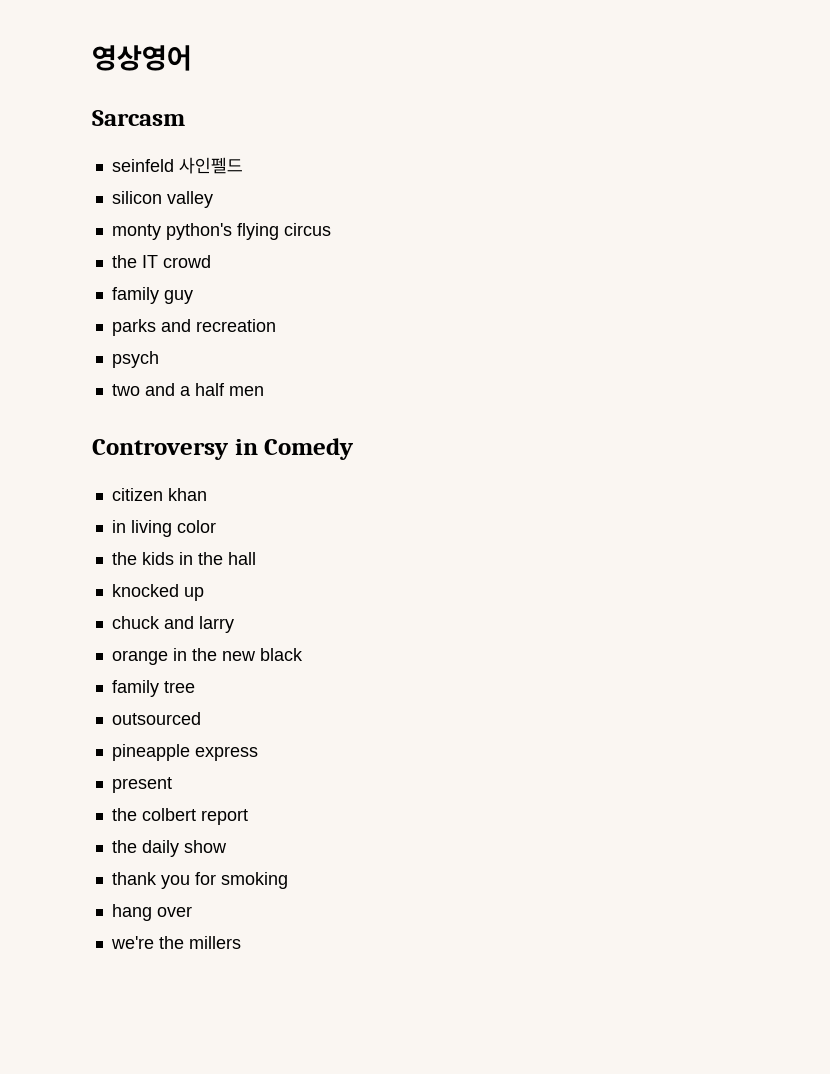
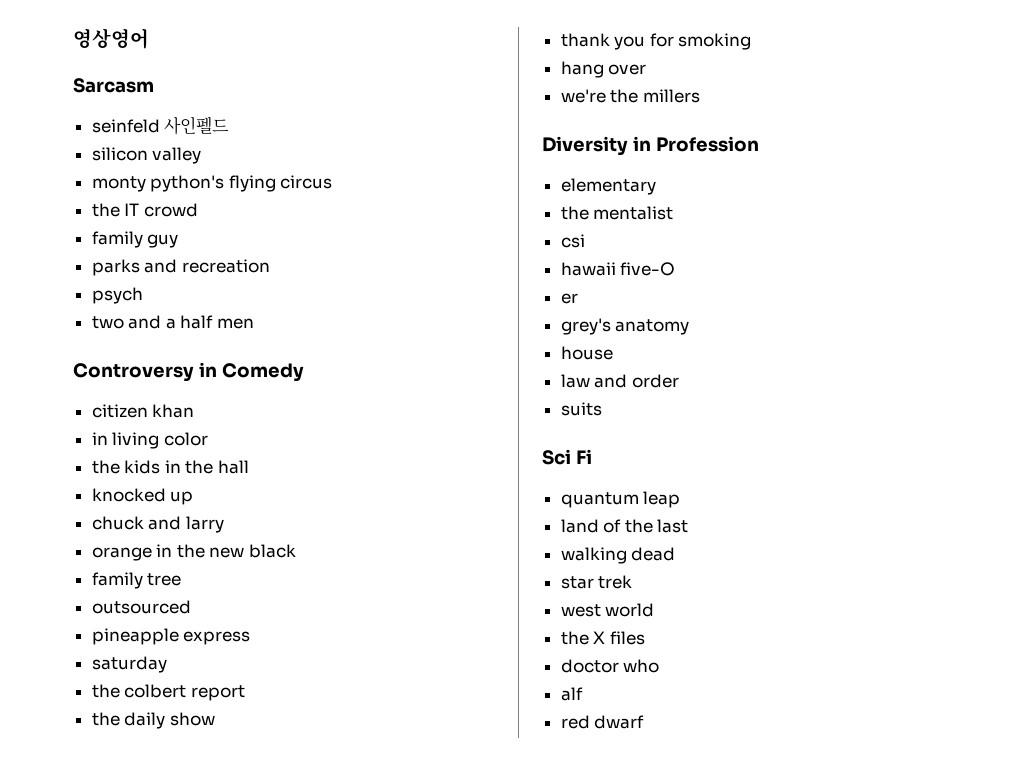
[111,777,172,793] present -> [91,656,167,673] saturday
(241, 942) none -> [542,136,759,156] [560,178,656,195] [560,206,674,220] [560,234,585,248] [560,262,676,276] [560,293,578,304] [560,318,690,335] [560,346,613,360] [560,374,679,388] [560,402,602,416] [542,449,592,465] [560,491,681,508] [560,519,689,533] [560,547,676,564] [560,575,633,589] [560,603,655,617] [560,631,645,645] [560,659,660,673] [560,687,583,701] [560,715,645,729] // Diversity in Profession // elementary // the mentalist // csi // hawaii five-O // er // grey's anatomy // house // law and order // suits // Sci Fi // quantum leap // land of the last // walking dead // star trek // west world // the X files // doctor who // alf // red dwarf

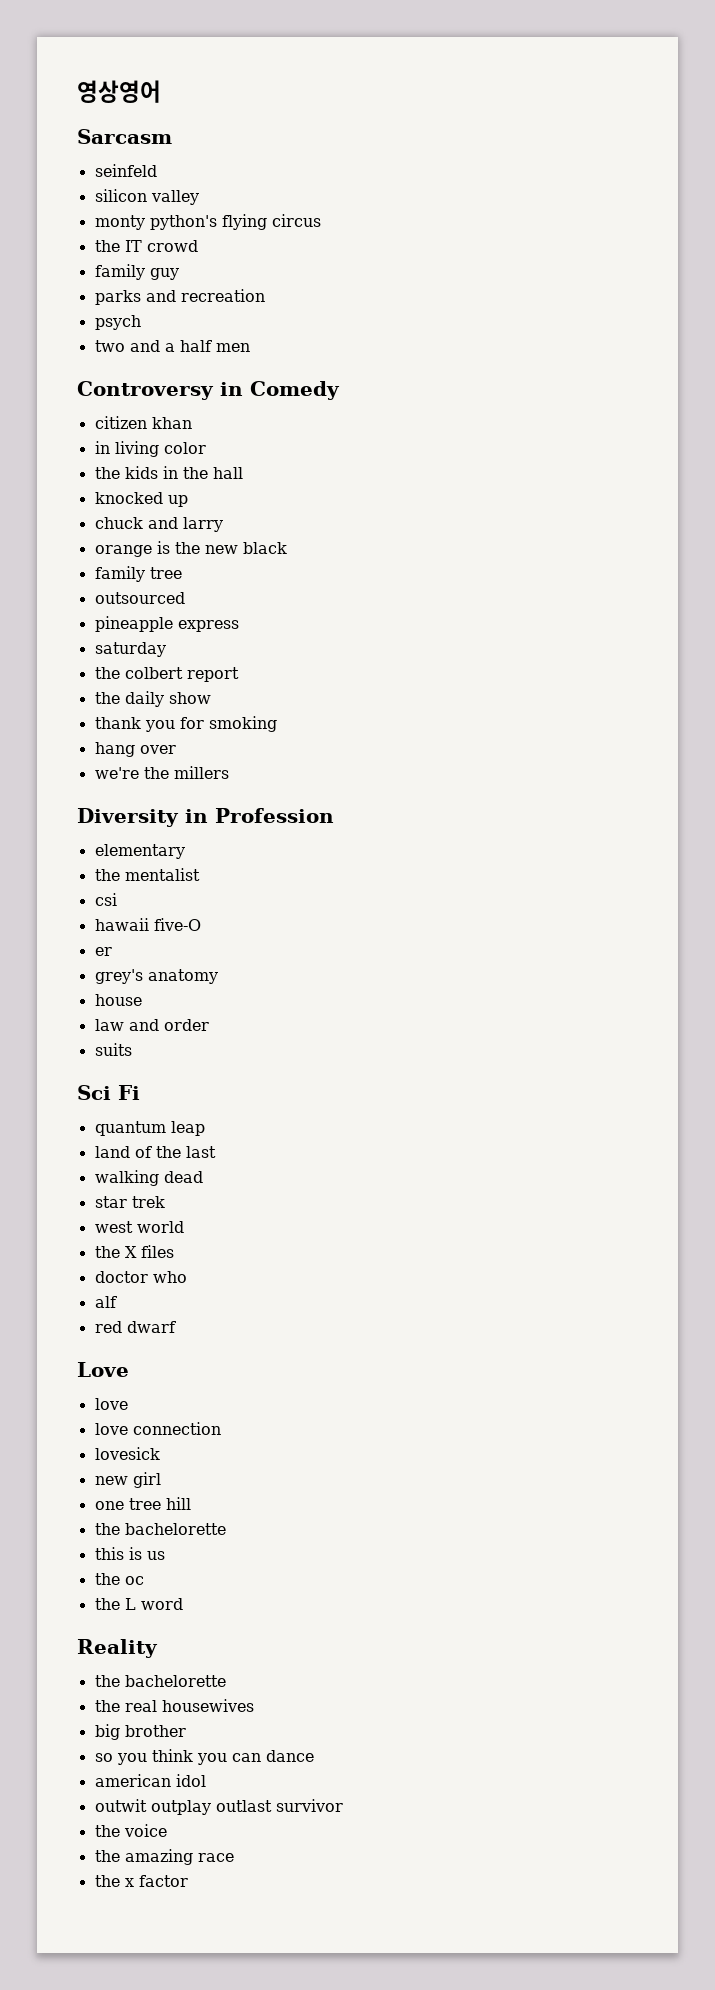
[164,116,230,135] 사인펠드 -> (157, 170) none
[156,544,173,557] in -> [156,541,170,554] is
(645, 722) none -> [77,1362,129,1377] [94,1398,128,1410] [94,1422,221,1435] [94,1447,160,1460] [94,1472,161,1488] [94,1497,191,1510] [94,1523,226,1535] [94,1547,165,1560] [94,1573,144,1585] [94,1598,183,1610] [77,1639,158,1658] [94,1675,226,1687] [94,1699,254,1712] [94,1724,186,1740] [94,1749,314,1765] [94,1774,206,1787] [94,1799,343,1815] [94,1824,167,1837] [94,1849,234,1865] [94,1875,188,1887] // Love // love // love connection // lovesick // new girl // one tree hill // the bachelorette // this is us // the oc // the L word // Reality // the bachelorette // the real housewives // big brother // so you think you can dance // american idol // outwit outplay outlast survivor // the voice // the amazing race // the x factor

